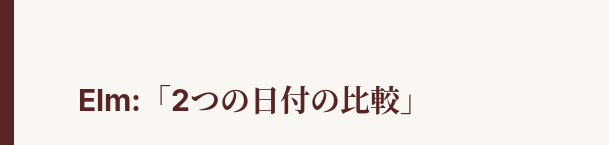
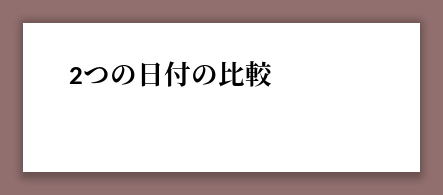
[78,85,171,111] Elm:「 -> (69, 75) none
[400,94,430,115] 」 -> (273, 74) none

